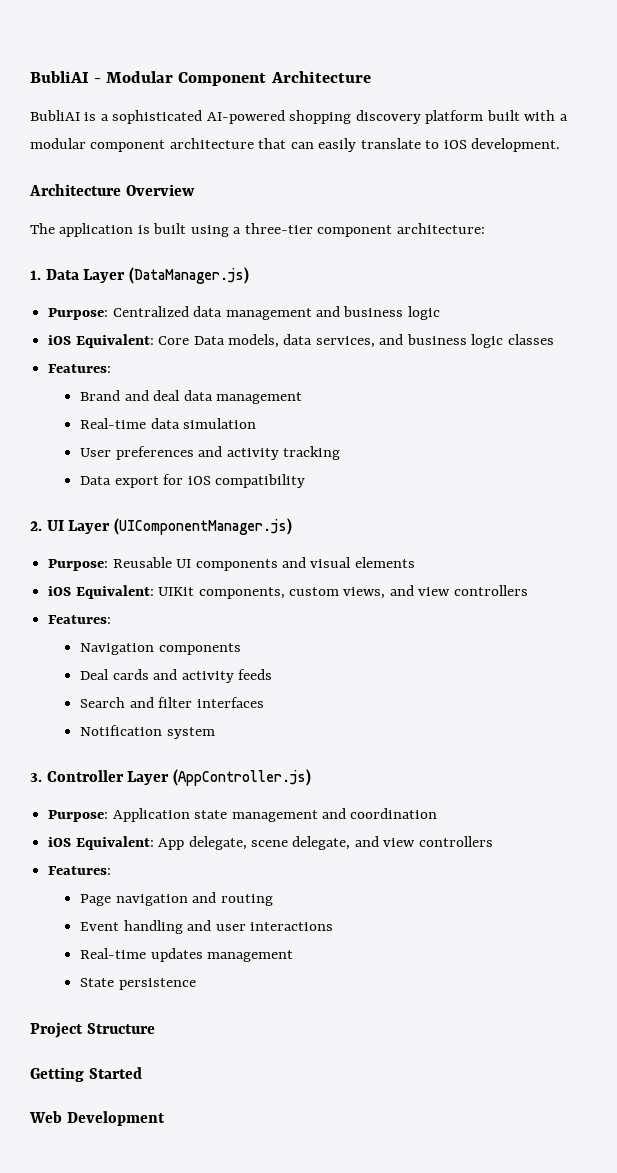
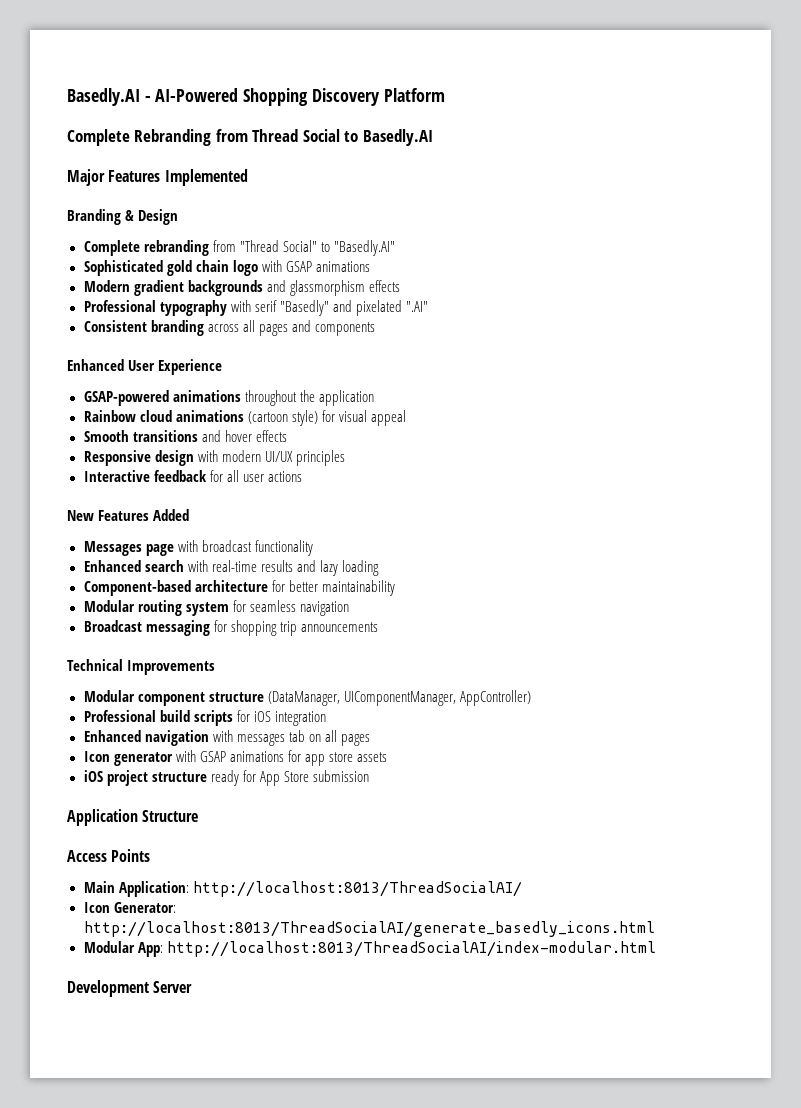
[30,71,371,86] [30,110,568,124] [30,138,561,152] [29,184,195,196] [30,223,485,237] [30,267,250,284] [48,306,440,320] [48,334,554,348] [48,364,112,373] [80,390,303,404] [80,418,257,429] [80,446,341,460] [80,474,306,488] [30,518,293,535] [48,557,415,571] [48,585,528,599] [48,615,112,624] [80,643,241,655] [80,669,273,683] [80,697,264,708] [80,725,215,739] [30,769,312,786] [48,808,438,822] [48,836,493,850] [48,866,112,875] [80,892,273,906] [80,920,334,934] [80,948,294,962] [80,978,196,990] [30,1022,155,1038] [30,1067,142,1082] [29,1111,165,1126] BubliAI - Modular Component Architecture // BubliAI is a sophisticated AI-powered shopping discovery platform built with a modular component architecture that can easily translate to iOS development. // Architecture Overview // The application is built using a three-tier component architecture: // 1. Data Layer (DataManager.js) // Purpose: Centralized data management and business logic // iOS Equivalent: Core Data models, data services, and business logic classes // Features: // Brand and deal data management // Real-time data simulation // User preferences and activity tracking // Data export for iOS compatibility // 2. UI Layer (UIComponentManager.js) // Purpose: Reusable UI components and visual elements // iOS Equivalent: UIKit components, custom views, and view controllers // Features: // Navigation components // Deal cards and activity feeds // Search and filter interfaces // Notification system // 3. Controller Layer (AppController.js) // Purpose: Application state management and coordination // iOS Equivalent: App delegate, scene delegate, and view controllers // Features: // Page navigation and routing // Event handling and user interactions // Real-time updates management // State persistence // Project Structure // Getting Started // Web Development -> [67,88,445,106] [67,129,433,146] [67,169,248,186] [67,209,179,225] [83,240,395,256] [83,260,370,276] [83,280,400,296] [83,300,428,316] [83,320,375,336] [67,359,223,375] [83,390,374,406] [83,410,406,426] [83,430,287,442] [83,450,345,466] [83,470,302,482] [67,509,190,521] [83,540,313,556] [83,560,379,576] [83,580,395,596] [83,600,349,616] [83,620,378,636] [67,659,216,675] [83,690,531,706] [83,710,326,726] [83,730,370,746] [83,750,387,766] [83,770,369,786] [67,809,199,826] [67,849,151,862] [83,881,522,897] [83,902,176,913] [83,921,655,937] [83,941,656,957] [67,980,193,997] Basedly.AI - AI-Powered Shopping Discovery Platform // Complete Rebranding from Thread Social to Basedly.AI // Major Features Implemented // Branding & Design // Complete rebranding from "Thread Social" to "Basedly.AI" // Sophisticated gold chain logo with GSAP animations // Modern gradient backgrounds and glassmorphism effects // Professional typography with serif "Basedly" and pixelated ".AI" // Consistent branding across all pages and components // Enhanced User Experience // GSAP-powered animations throughout the application // Rainbow cloud animations (cartoon style) for visual appeal // Smooth transitions and hover effects // Responsive design with modern UI/UX principles // Interactive feedback for all user actions // New Features Added // Messages page with broadcast functionality // Enhanced search with real-time results and lazy loading // Component-based architecture for better maintainability // Modular routing system for seamless navigation // Broadcast messaging for shopping trip announcements // Technical Improvements // Modular component structure (DataManager, UIComponentManager, AppController) // Professional build scripts for iOS integration // Enhanced navigation with messages tab on all pages // Icon generator with GSAP animations for app store assets // iOS project structure ready for App Store submission // Application Structure // Access Points // Main Application: http://localhost:8013/ThreadSocialAI/ // Icon Generator: http://localhost:8013/ThreadSocialAI/generate_basedly_icons.html // Modular App: http://localhost:8013/ThreadSocialAI/index-modular.html // Development Server

